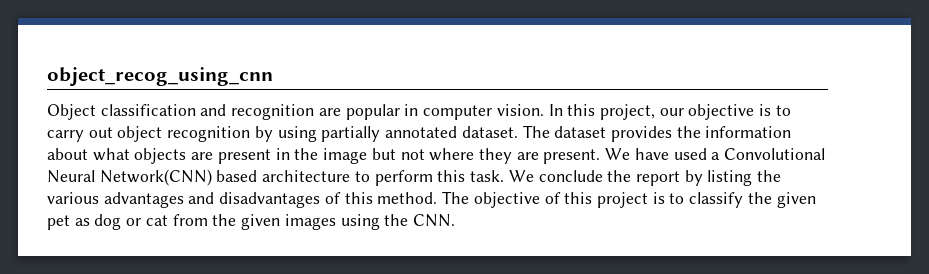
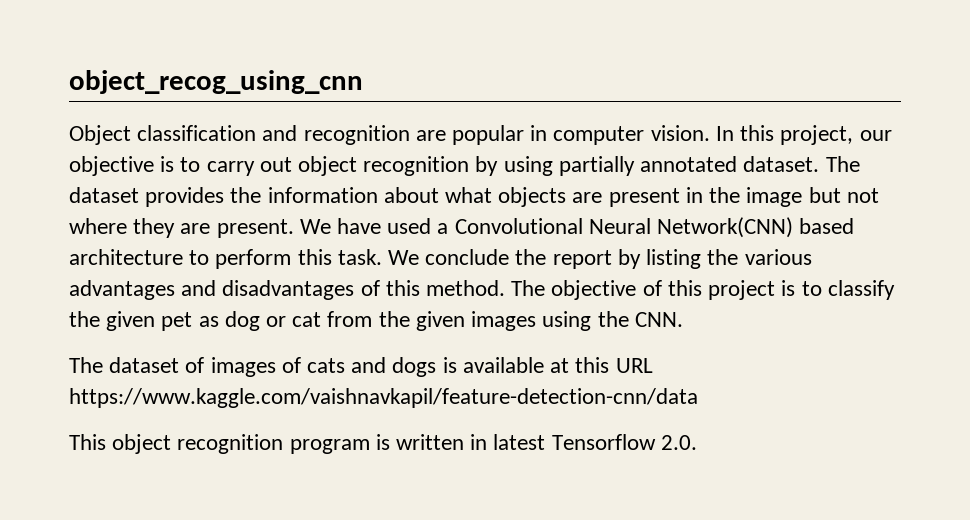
(455, 220) none -> [69,357,653,377] [69,388,698,408] [69,434,697,454] // The dataset of images of cats and dogs is available at this URL https://www.kaggle.com/vaishnavkapil/feature-detection-cnn/data // This object recognition program is written in latest Tensorflow 2.0.

